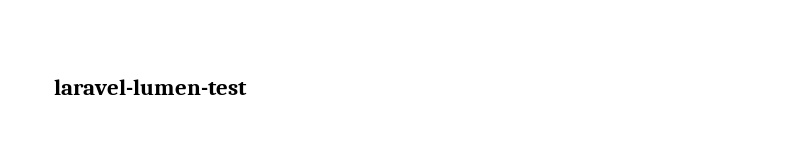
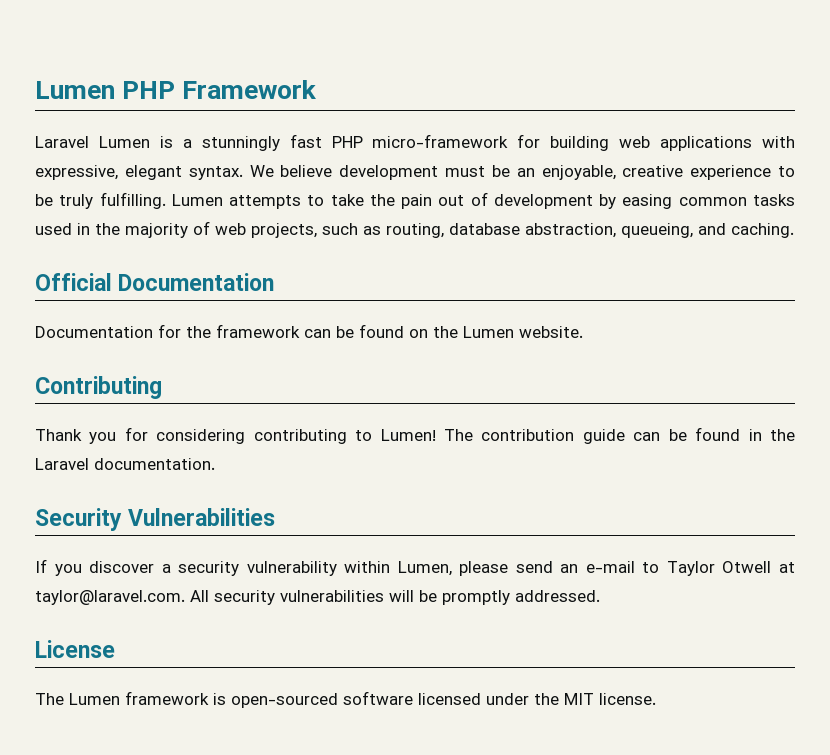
[54,79,247,95] laravel-lumen-test -> [35,80,317,99] [35,134,795,151] [35,165,796,180] [35,192,795,209] [35,221,794,238] [35,273,275,291] [35,324,583,338] [35,376,162,399] [35,427,796,444] [35,458,215,470] [35,508,276,531] [35,559,795,576] [35,590,600,605] [35,640,115,658] [35,691,656,708] Lumen PHP Framework // Laravel Lumen is a stunningly fast PHP micro-framework for building web applications with expressive, elegant syntax. We believe development must be an enjoyable, creative experience to be truly fulfilling. Lumen attempts to take the pain out of development by easing common tasks used in the majority of web projects, such as routing, database abstraction, queueing, and caching. // Official Documentation // Documentation for the framework can be found on the Lumen website. // Contributing // Thank you for considering contributing to Lumen! The contribution guide can be found in the Laravel documentation. // Security Vulnerabilities // If you discover a security vulnerability within Lumen, please send an e-mail to Taylor Otwell at taylor@laravel.com. All security vulnerabilities will be promptly addressed. // License // The Lumen framework is open-sourced software licensed under the MIT license.

